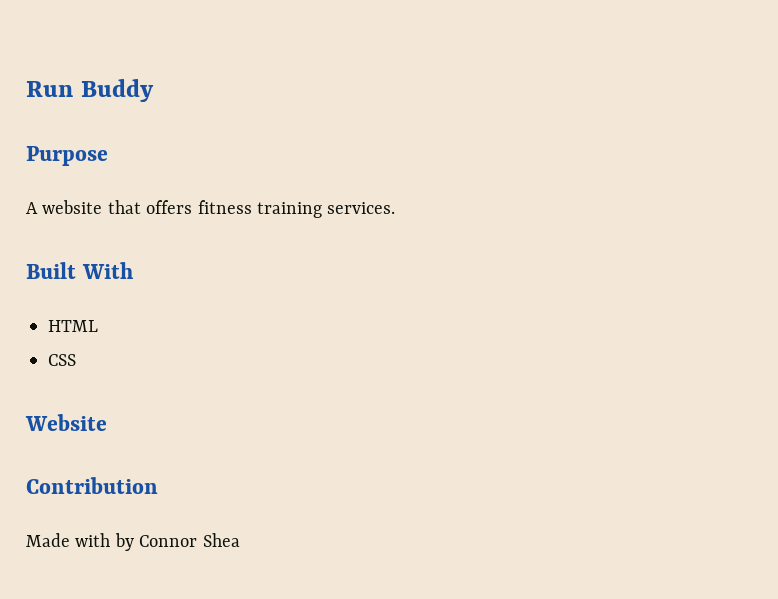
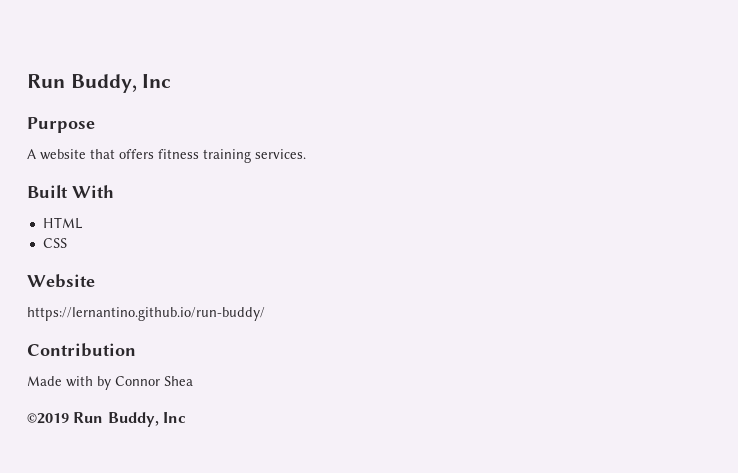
[26,79,154,102] Run Buddy -> [27,74,172,93] Run Buddy, Inc
(107, 422) none -> [27,307,265,321] // https://lernantino.github.io/run-buddy/
(240, 540) none -> [27,412,186,427] // ©2019 Run Buddy, Inc

